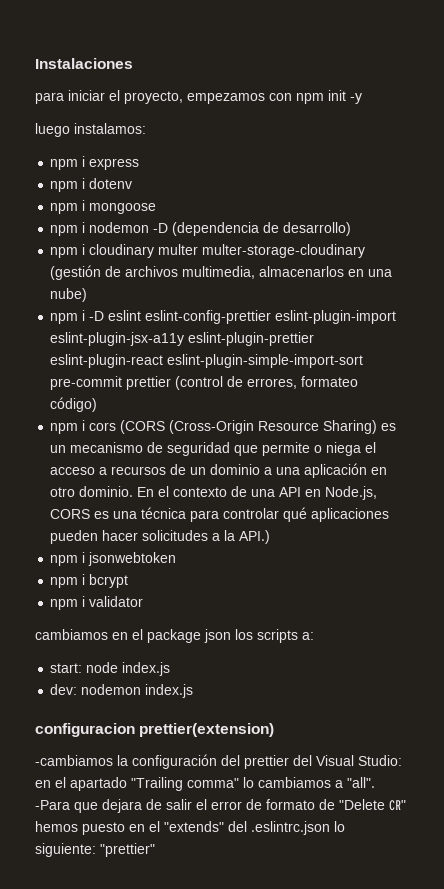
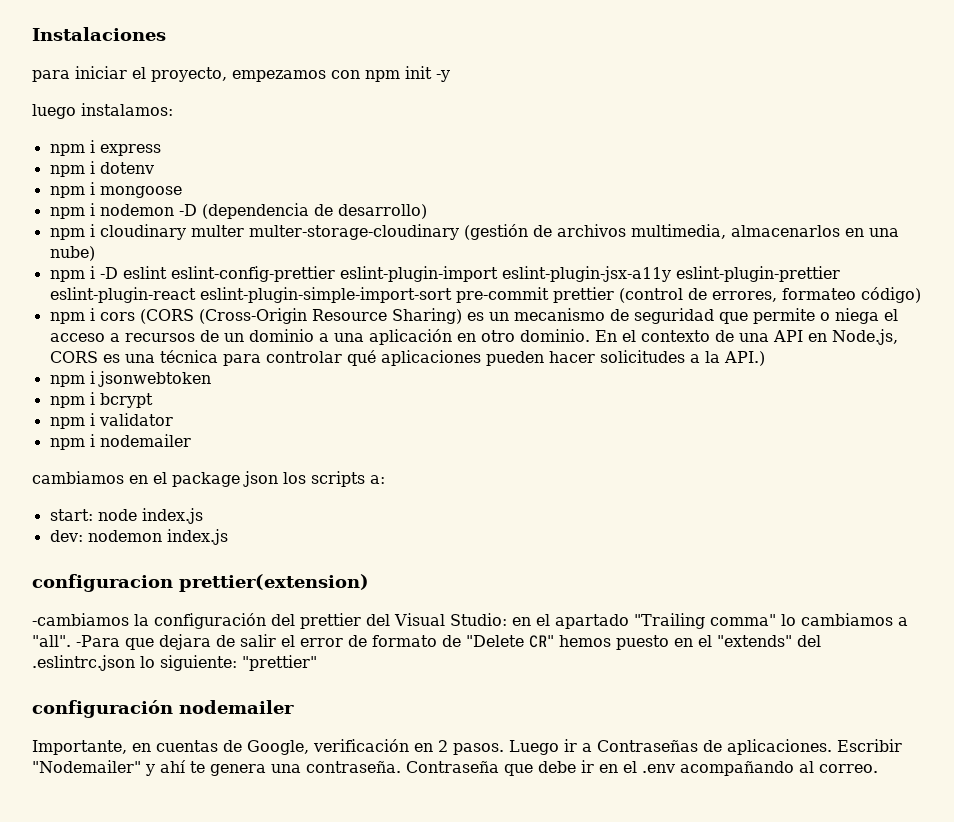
(144, 601) none -> [49,434,191,450] // npm i nodemailer
(155, 850) none -> [32,700,294,718] [32,739,902,755] [32,760,878,776] // configuración nodemailer // Importante, en cuentas de Google, verificación en 2 pasos. Luego ir a Contraseñas de aplicaciones. Escribir "Nodemailer" y ahí te genera una contraseña. Contraseña que debe ir en el .env acompañando al correo.

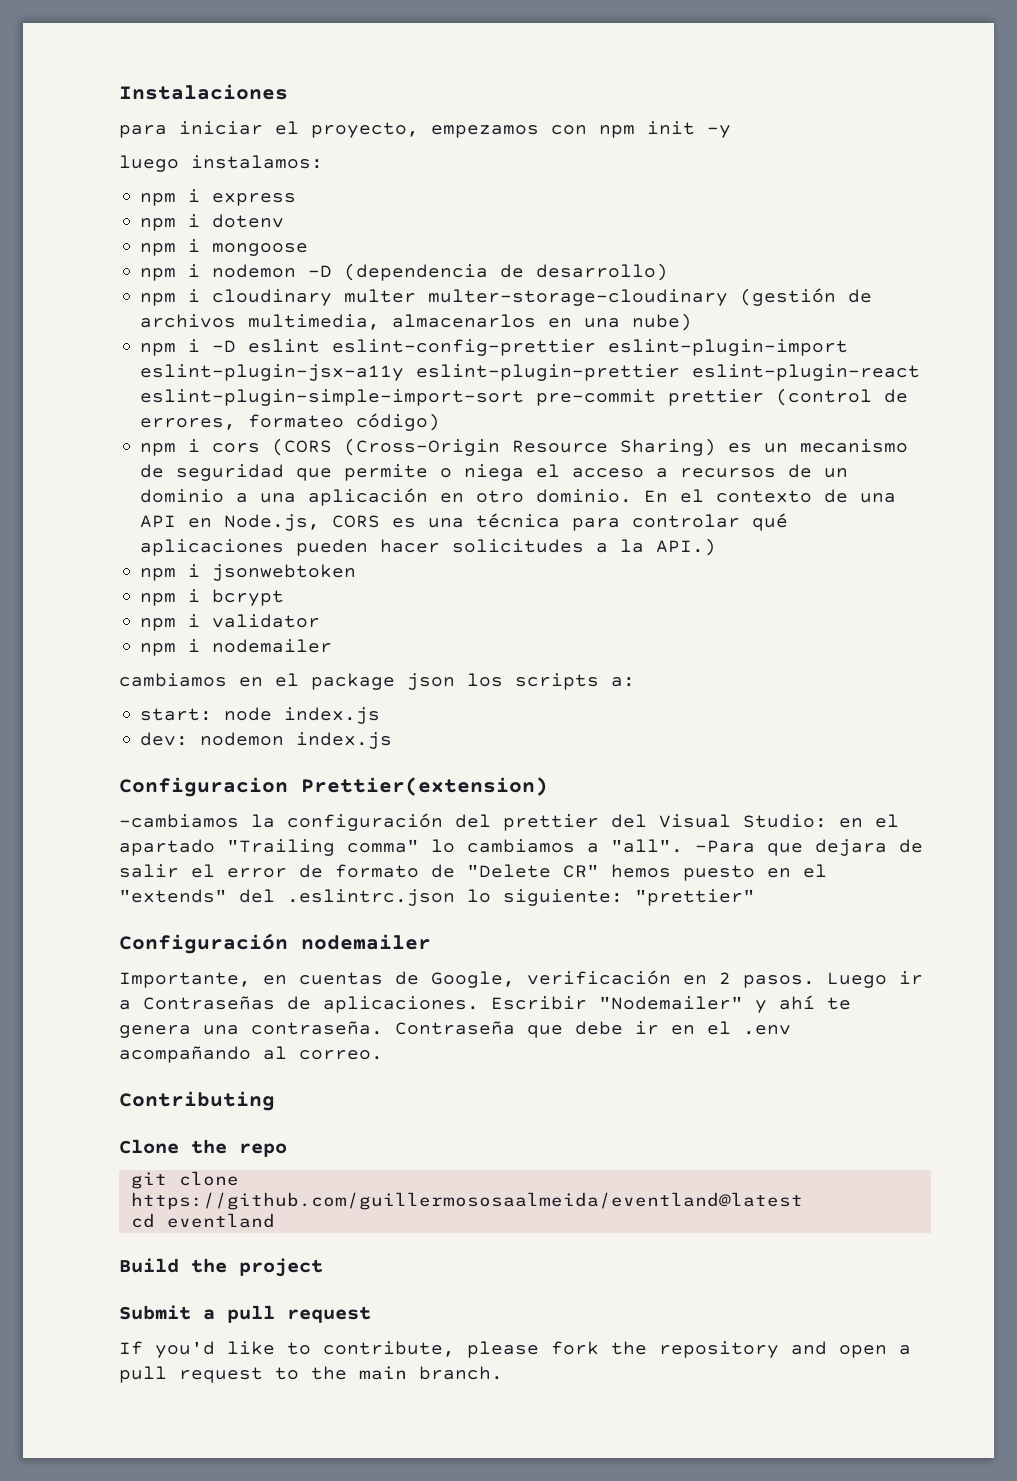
[32,574,369,592] configuracion prettier(extension) -> [119,777,548,797] Configuracion Prettier(extension)
[32,700,173,718] configuración -> [119,933,288,954] Configuración
(878, 768) none -> [119,1091,275,1111] [119,1139,287,1157] [130,1171,239,1189] [130,1192,803,1210] [130,1213,275,1228] [119,1258,323,1277] [119,1305,371,1323] [119,1341,911,1358] [119,1366,503,1383] // Contributing // Clone the repo // git clone https://github.com/guillermososaalmeida/eventland@latest // cd eventland // Build the project // Submit a pull request // If you'd like to contribute, please fork the repository and open a pull request to the main branch.

